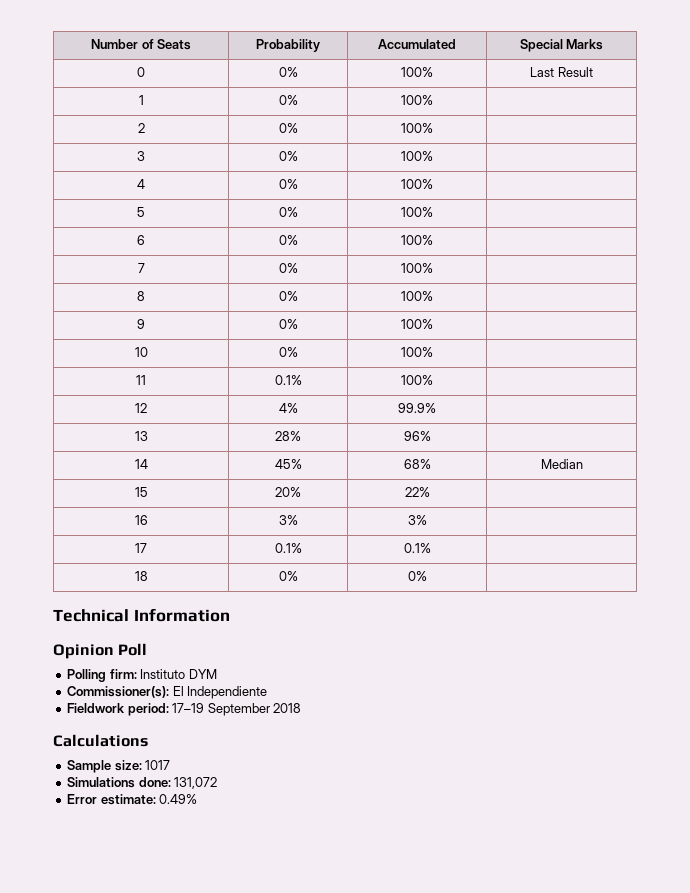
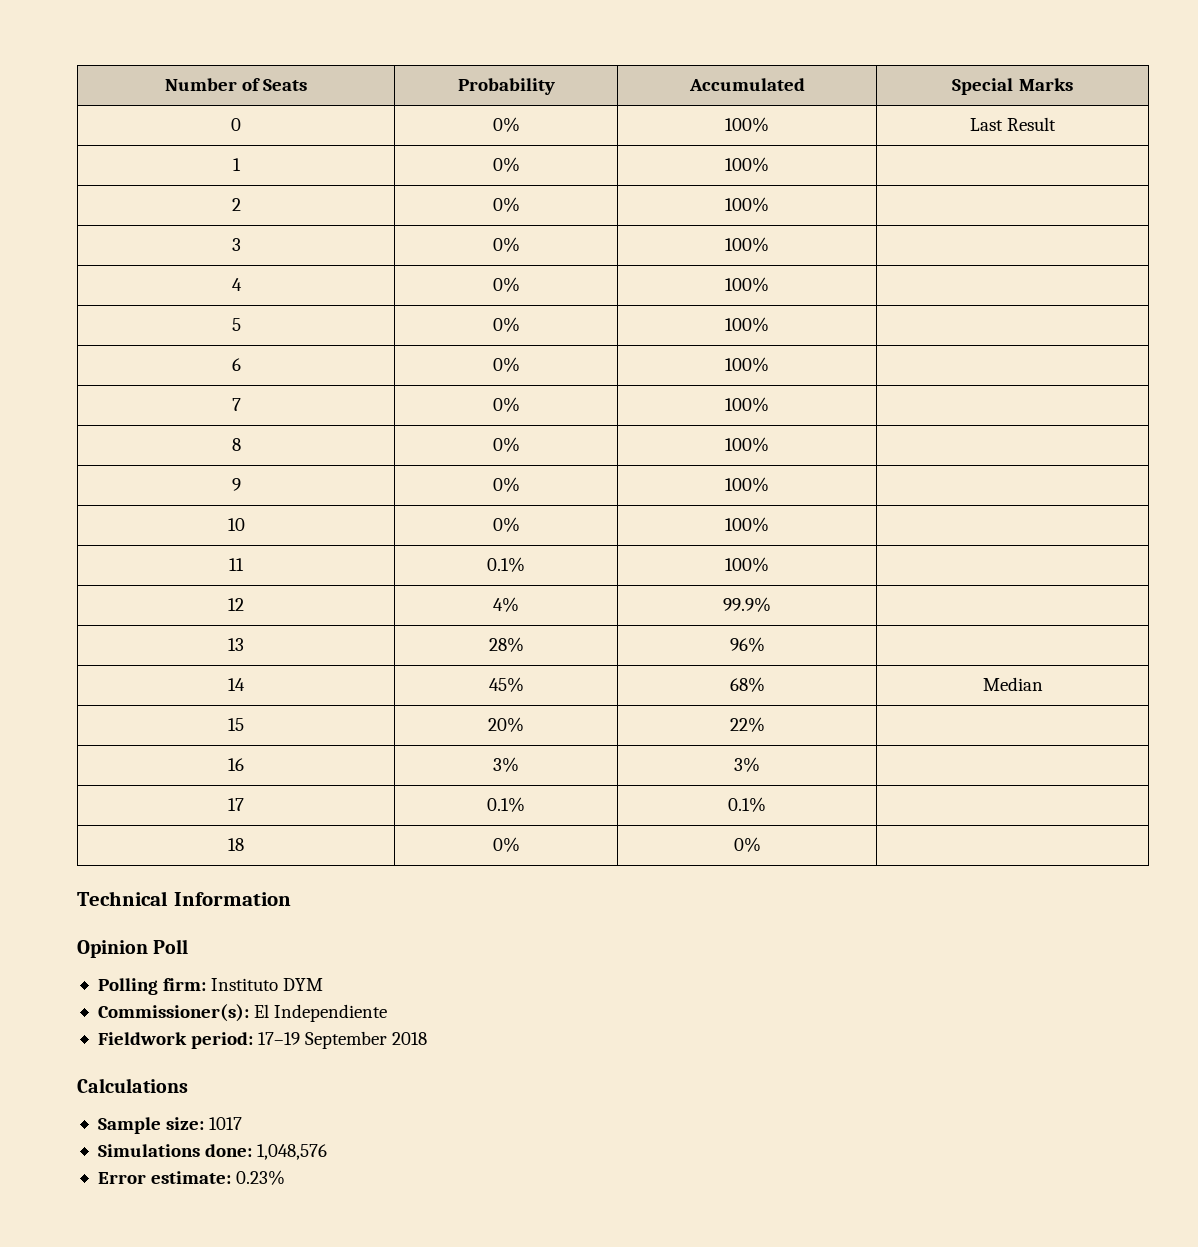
[174,777,218,789] 131,072 -> [257,1144,328,1160] 1,048,576
[159,794,198,804] 0.49% -> [236,1170,286,1185] 0.23%

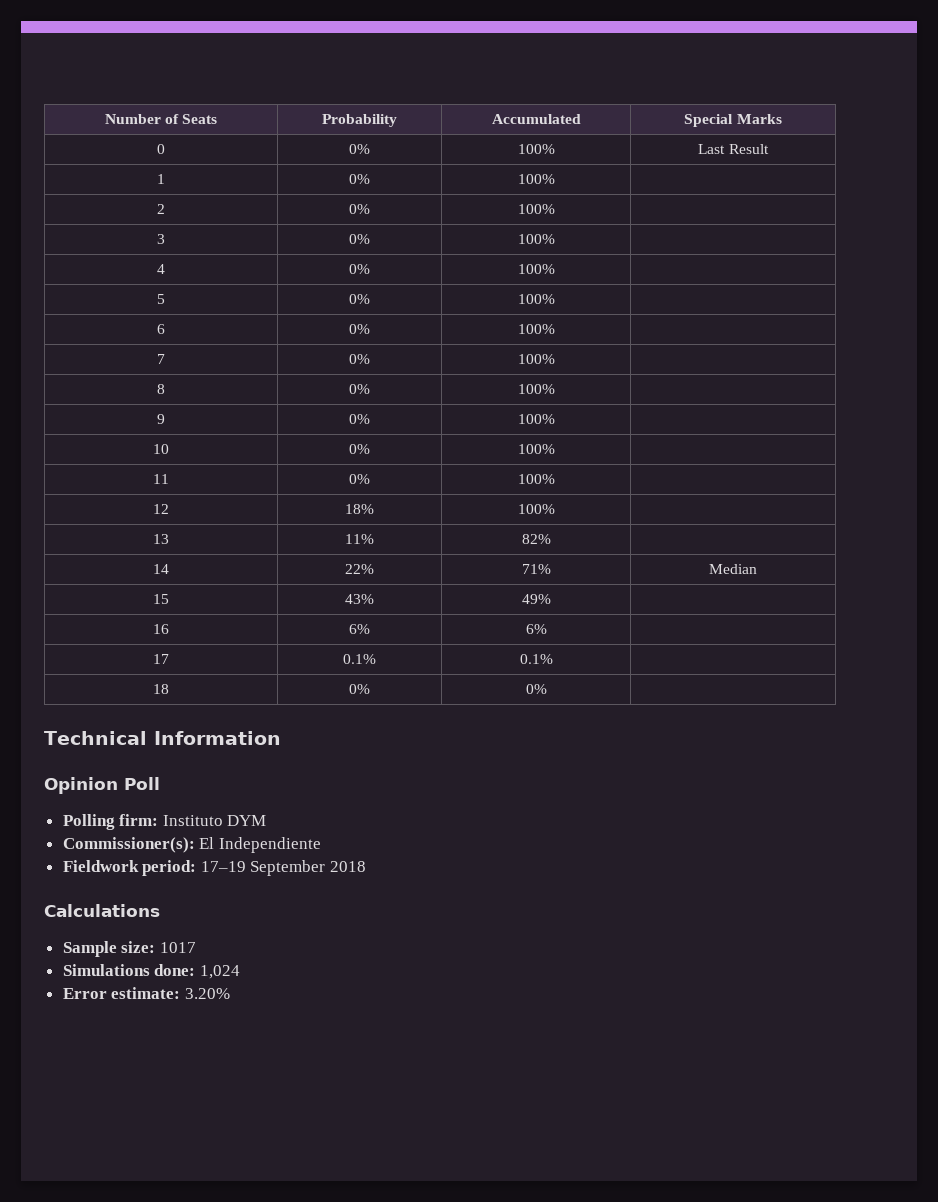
[487,557,525,572] 0.1% -> [349,474,370,484] 0%
[493,597,519,612] [723,597,771,612] 4% | 99.9% -> [345,504,374,514] [517,504,555,514] 18% | 100%
[488,637,524,652] [729,637,765,652] 28% | 96% -> [345,534,374,544] [521,534,551,544] 11% | 82%
[488,677,524,692] [729,677,765,692] 45% | 68% -> [345,564,374,574] [521,564,551,574] 22% | 71%
[488,717,524,732] [729,717,765,732] 20% | 22% -> [345,594,374,604] [521,594,551,604] 43% | 49%
[493,757,519,772] [734,757,760,772] 3% | 3% -> [349,624,370,634] [525,624,547,634] 6% | 6%
[257,1144,328,1160] 1,048,576 -> [199,965,240,979] 1,024
[236,1170,286,1185] 0.23% -> [184,988,230,999] 3.20%

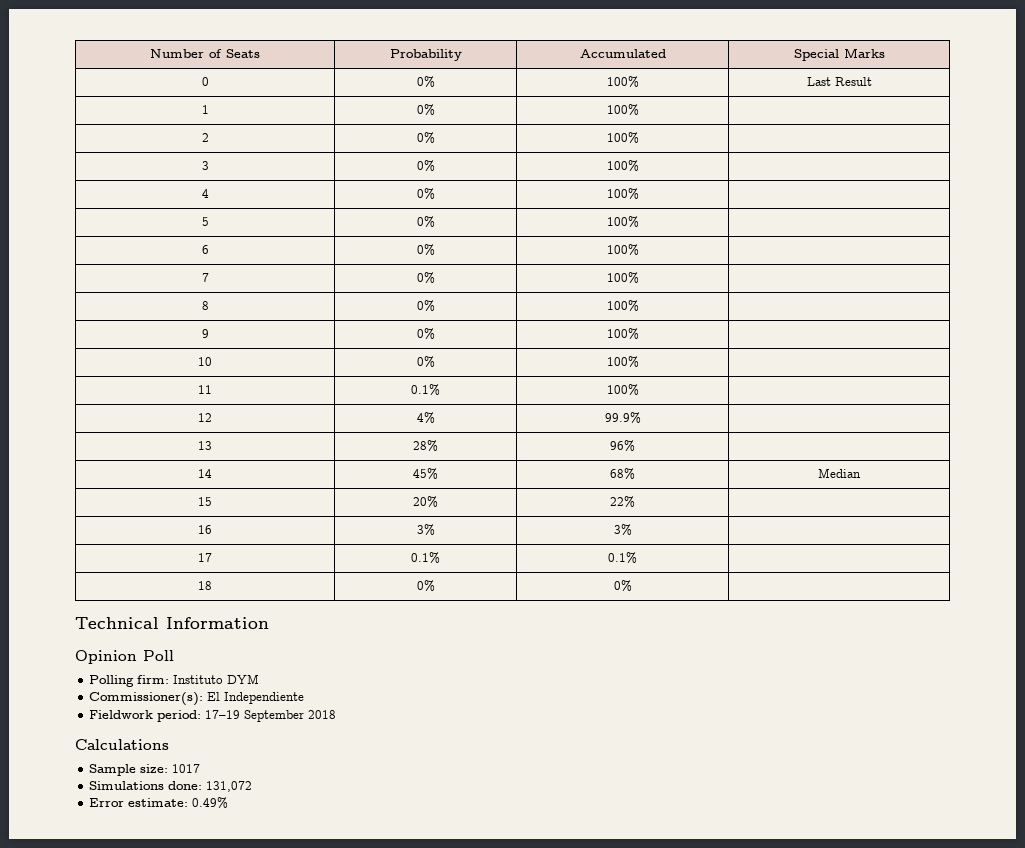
[349,474,370,484] 0% -> [411,384,440,396] 0.1%
[345,504,374,514] [517,504,555,514] 18% | 100% -> [416,412,435,424] [604,412,641,424] 4% | 99.9%
[345,534,374,544] [521,534,551,544] 11% | 82% -> [413,440,438,452] [610,440,635,452] 28% | 96%
[345,564,374,574] [521,564,551,574] 22% | 71% -> [413,468,438,480] [610,468,635,480] 45% | 68%
[345,594,374,604] [521,594,551,604] 43% | 49% -> [413,496,438,508] [610,496,635,508] 20% | 22%
[349,624,370,634] [525,624,547,634] 6% | 6% -> [416,524,435,536] [613,524,632,536] 3% | 3%
[199,965,240,979] 1,024 -> [206,781,253,792] 131,072
[184,988,230,999] 3.20% -> [192,797,229,809] 0.49%

